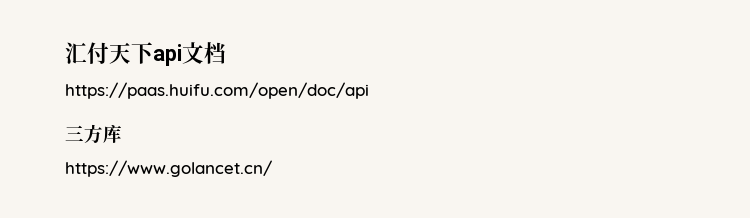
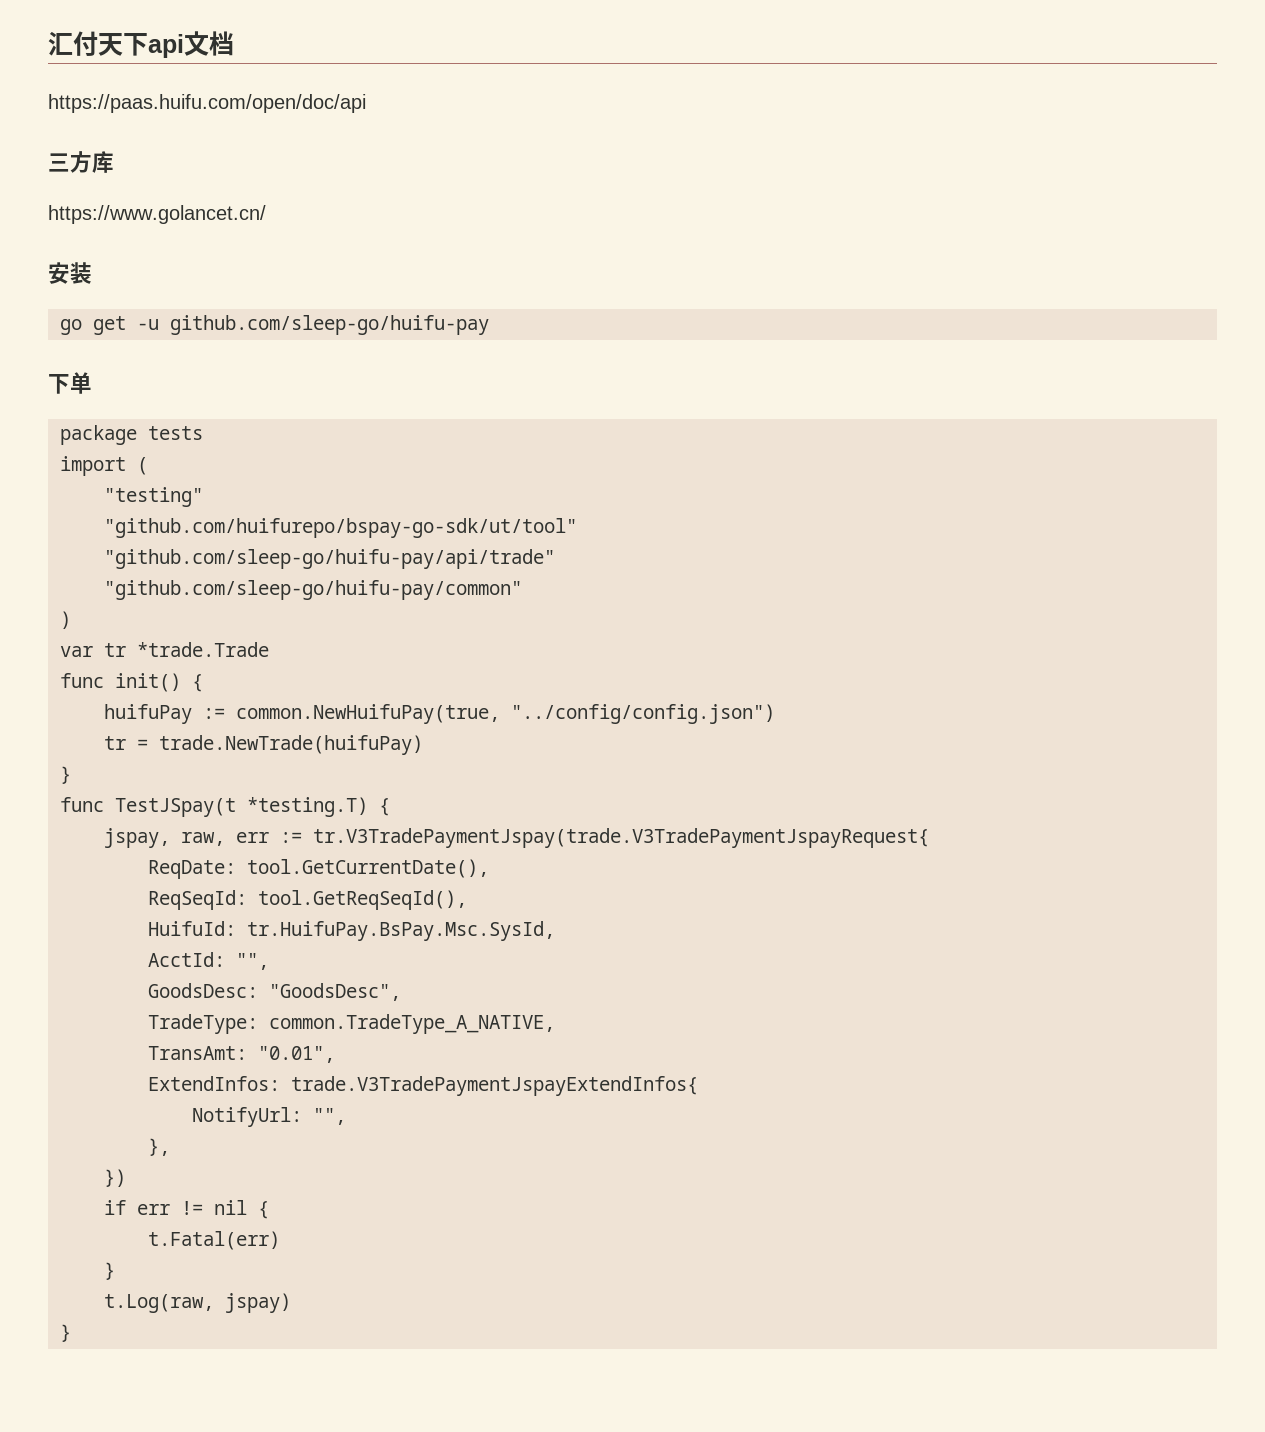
(272, 168) none -> [48,262,92,284] [60,315,489,335] [48,372,92,394] [60,425,203,445] [60,456,148,476] [104,487,203,507] [104,518,577,538] [104,549,555,569] [104,580,522,600] [60,611,71,629] [60,642,269,657] [60,673,203,692] [104,704,775,724] [104,735,423,755] [60,766,71,784] [60,797,390,817] [104,828,929,848] [148,859,489,879] [148,890,467,910] [148,921,555,941] [148,952,269,970] [148,983,401,1001] [148,1014,555,1034] [148,1046,335,1063] [148,1076,698,1096] [192,1107,346,1127] [148,1138,170,1156] [104,1169,126,1187] [104,1200,269,1219] [148,1231,280,1250] [104,1262,115,1280] [104,1293,291,1313] [60,1324,71,1342] // 安装 // go get -u github.com/sleep-go/huifu-pay // 下单 // package tests // import ( // "testing" // "github.com/huifurepo/bspay-go-sdk/ut/tool" // "github.com/sleep-go/huifu-pay/api/trade" // "github.com/sleep-go/huifu-pay/common" // ) // var tr *trade.Trade // func init() { // huifuPay := common.NewHuifuPay(true, "../config/config.json") // tr = trade.NewTrade(huifuPay) // } // func TestJSpay(t *testing.T) { // jspay, raw, err := tr.V3TradePaymentJspay(trade.V3TradePaymentJspayRequest{ // ReqDate: tool.GetCurrentDate(), // ReqSeqId: tool.GetReqSeqId(), // HuifuId: tr.HuifuPay.BsPay.Msc.SysId, // AcctId: "", // GoodsDesc: "GoodsDesc", // TradeType: common.TradeType_A_NATIVE, // TransAmt: "0.01", // ExtendInfos: trade.V3TradePaymentJspayExtendInfos{ // NotifyUrl: "", // }, // }) // if err != nil { // t.Fatal(err) // } // t.Log(raw, jspay) // }

